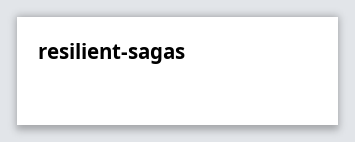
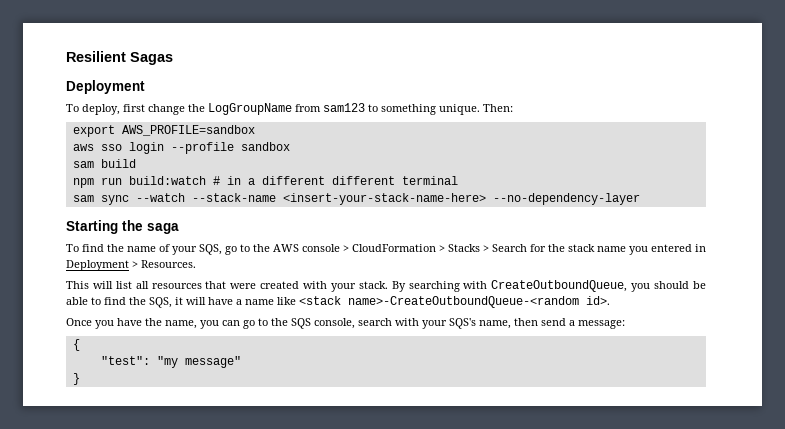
[38,43,185,64] resilient-sagas -> [66,51,173,65] [66,80,145,94] [66,103,513,115] [72,125,255,137] [72,142,290,154] [72,159,136,168] [72,176,458,188] [72,193,640,205] [66,220,179,234] [66,244,706,255] [66,260,196,271] [66,280,706,292] [66,296,610,308] [66,318,625,329] [72,339,80,351] [100,356,241,368] [72,373,80,385] Resilient Sagas // Deployment // To deploy, first change the LogGroupName from sam123 to something unique. Then: // export AWS_PROFILE=sandbox // aws sso login --profile sandbox // sam build // npm run build:watch # in a different different terminal // sam sync --watch --stack-name <insert-your-stack-name-here> --no-dependency-layer // Starting the saga // To find the name of your SQS, go to the AWS console > CloudFormation > Stacks > Search for the stack name you entered in Deployment > Resources. // This will list all resources that were created with your stack. By searching with CreateOutboundQueue, you should be able to find the SQS, it will have a name like <stack name>-CreateOutboundQueue-<random id>. // Once you have the name, you can go to the SQS console, search with your SQS's name, then send a message: // { // "test": "my message" // }

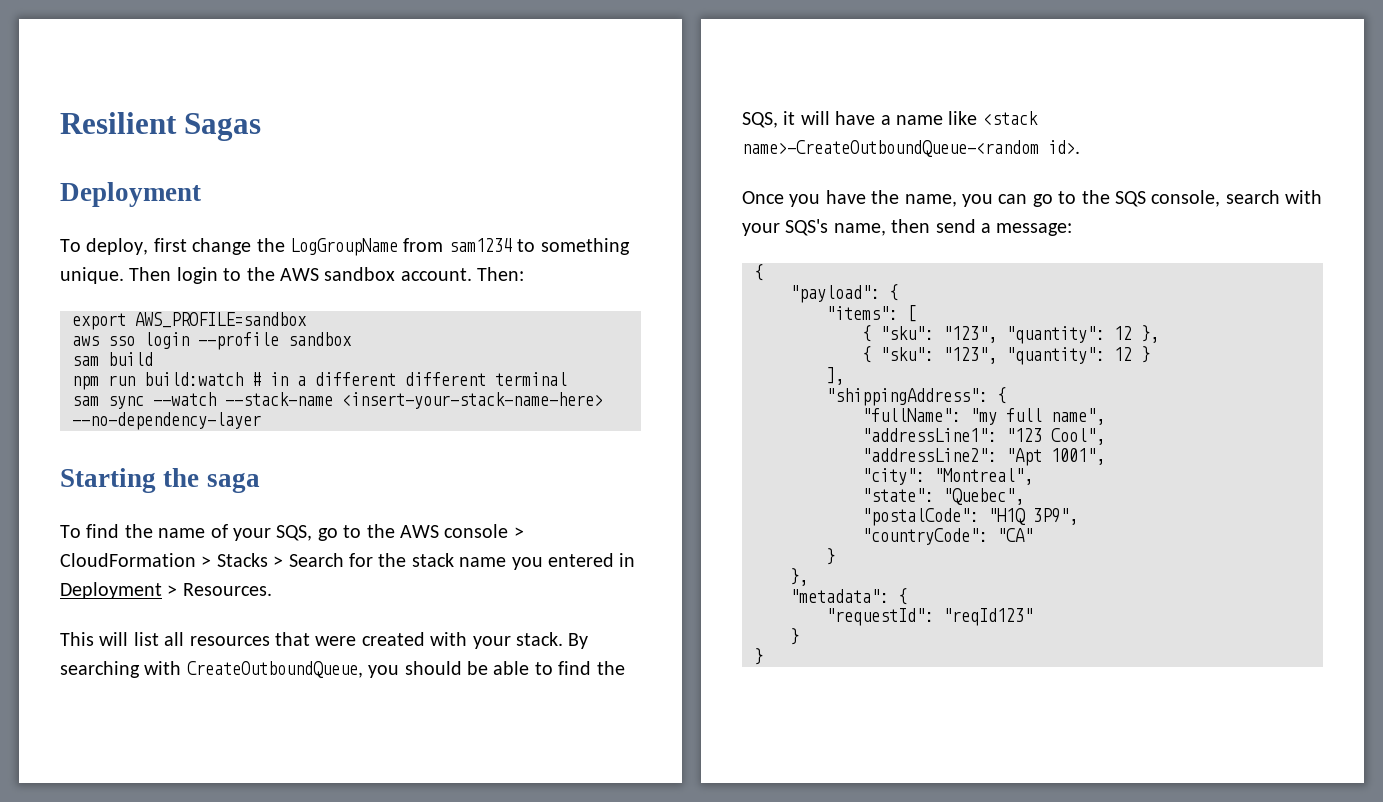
[323,103,365,112] sam123 -> [448,238,512,252] sam1234
(480, 109) none -> [129,267,472,284] Then login to the AWS sandbox account.
[100,356,241,368] "test": "my message" -> [790,284,898,303] [826,305,916,322] [862,325,1159,344] [862,346,1150,365] [826,367,844,385] [826,387,1006,406] [862,408,1105,425] [862,428,1105,445] [862,448,1105,466] [862,468,1033,485] [862,488,1024,505] [862,508,1078,526] [862,528,1033,545] [826,548,835,565] [790,568,808,586] [790,588,907,605] [826,608,1033,626] [790,628,799,645] "payload": { // "items": [ // { "sku": "123", "quantity": 12 }, // { "sku": "123", "quantity": 12 } // ], // "shippingAddress": { // "fullName": "my full name", // "addressLine1": "123 Cool", // "addressLine2": "Apt 1001", // "city": "Montreal", // "state": "Quebec", // "postalCode": "H1Q 3P9", // "countryCode": "CA" // } // }, // "metadata": { // "requestId": "reqId123" // }

